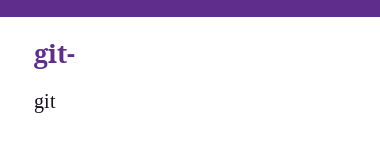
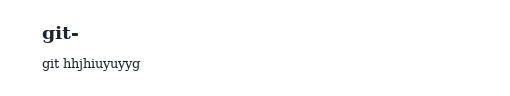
(56, 103) none -> [63,58,140,71] hhjhiuyuyyg

